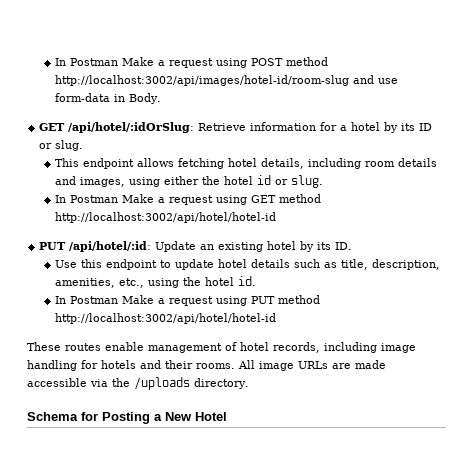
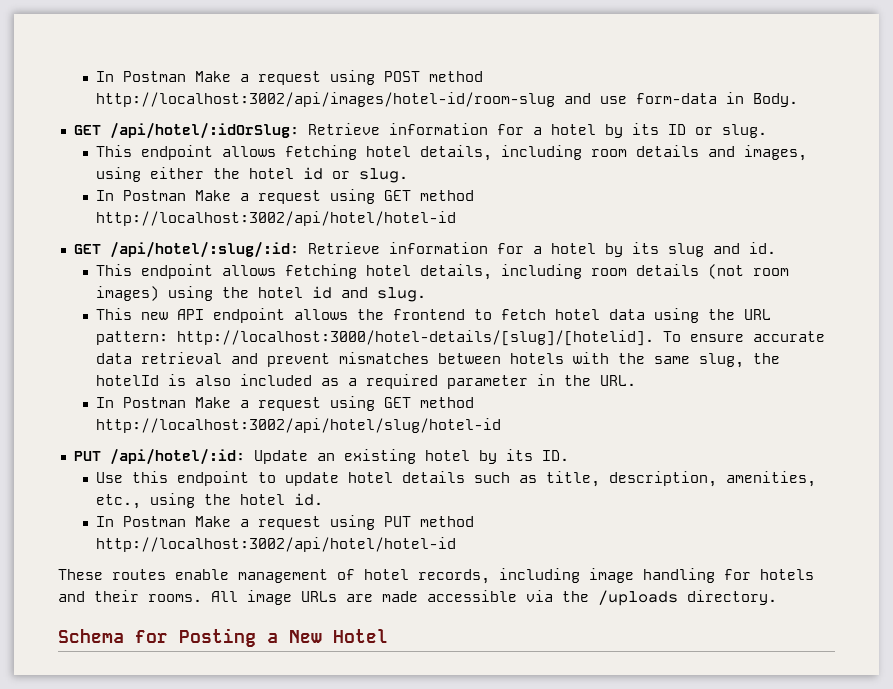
(277, 217) none -> [73,241,776,258] [96,264,790,280] [96,286,427,302] [96,308,772,323] [96,330,826,346] [96,352,781,368] [96,374,637,389] [96,396,475,411] [96,418,502,433] // GET /api/hotel/:slug/:id: Retrieve information for a hotel by its slug and id. // This endpoint allows fetching hotel details, including room details (not room images) using the hotel id and slug. // This new API endpoint allows the frontend to fetch hotel data using the URL pattern: http://localhost:3000/hotel-details/[slug]/[hotelid]. To ensure accurate data retrieval and prevent mismatches between hotels with the same slug, the hotelId is also included as a required parameter in the URL. // In Postman Make a request using GET method http://localhost:3002/api/hotel/slug/hotel-id

